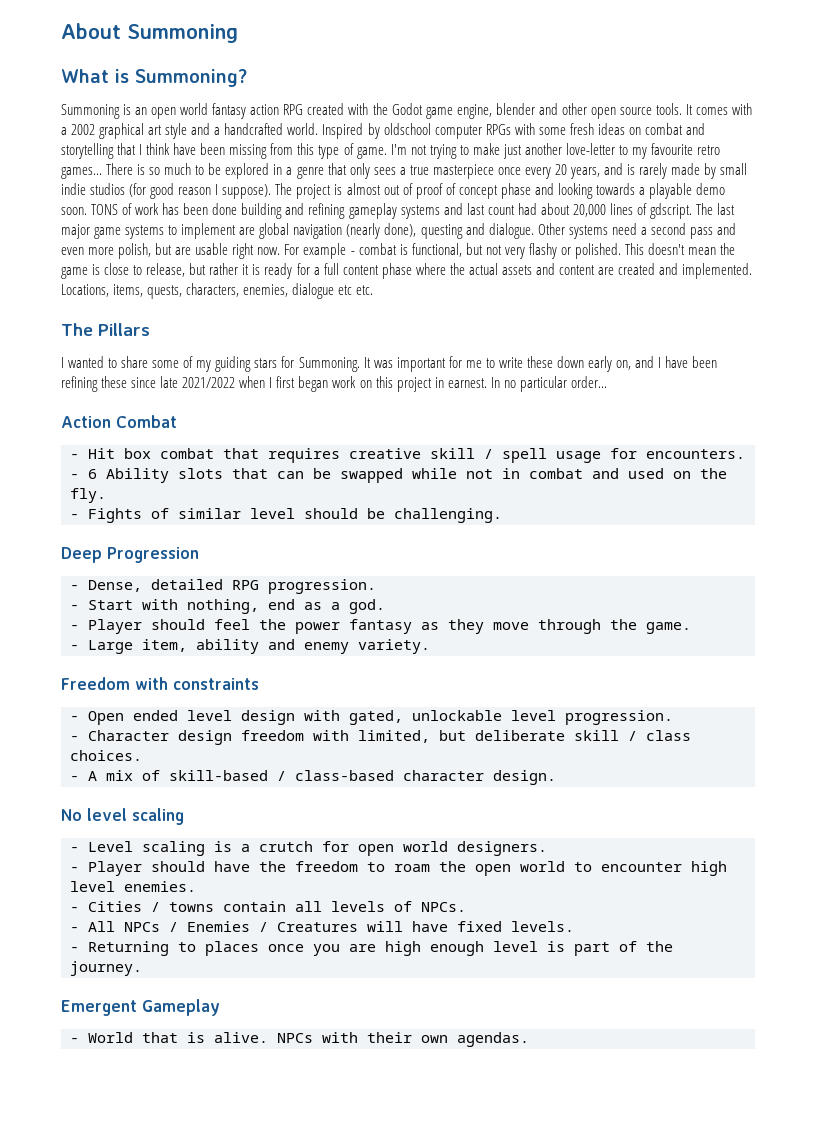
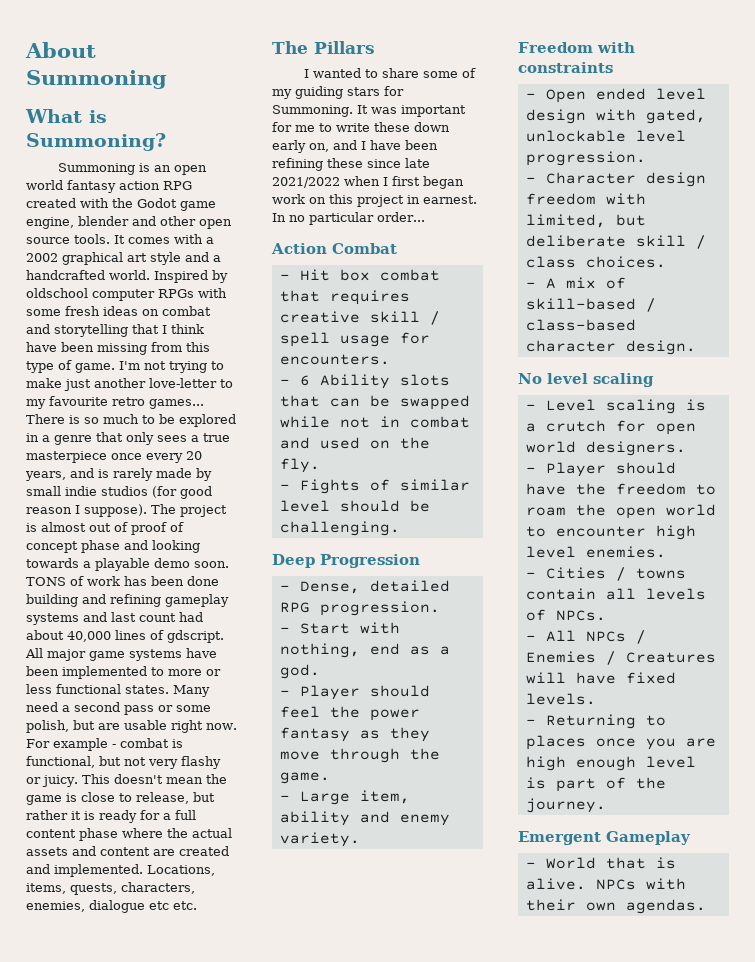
[572,204,606,217] 20,000 -> [67,631,111,642] 40,000
[696,203,736,215] The last -> [25,648,43,658] All
[168,223,608,239] to implement are global navigation (nearly done), questing and dialogue. Other systems -> [186,648,217,658] [26,666,221,679] [26,684,210,697] have been implemented to more or less functional states. Many
[716,223,736,235] [61,247,115,255] and even more -> [158,705,211,712] or some
[574,243,621,259] polished. -> [42,775,78,787] juicy.

